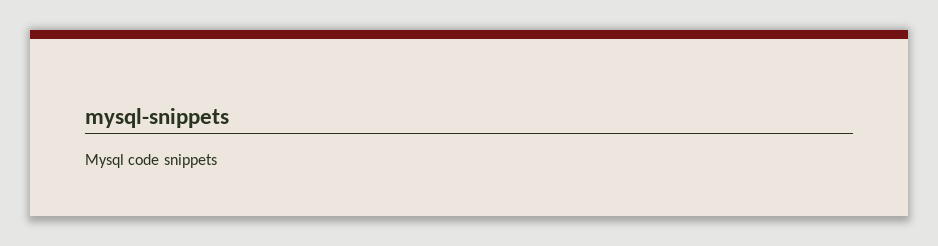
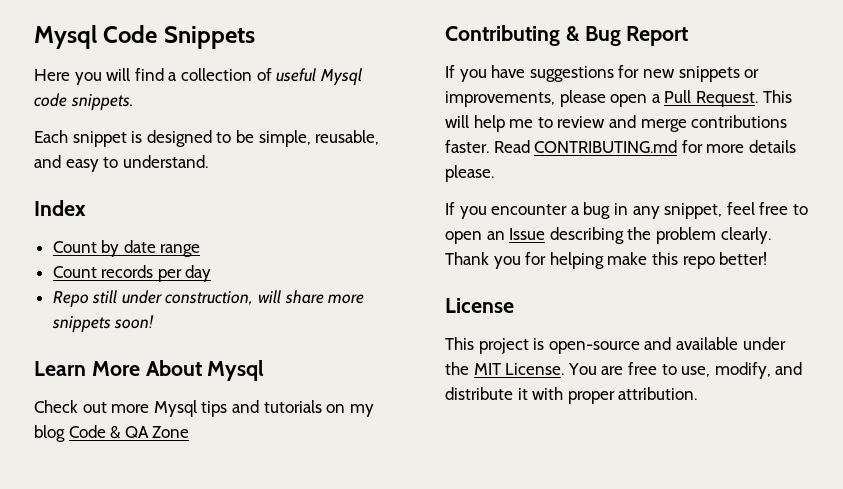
[85,108,229,128] [85,154,217,168] mysql-snippets // Mysql code snippets -> [34,25,255,49] [34,68,362,86] [34,93,134,111] [34,130,380,147] [34,155,208,172] [34,200,86,216] [52,240,201,257] [52,265,212,282] [52,290,365,308] [51,315,155,333] [34,360,265,381] [34,400,374,417] [34,425,190,442] [445,25,689,46] [445,65,760,82] [445,90,792,107] [445,115,788,132] [445,140,796,153] [445,165,494,182] [445,202,808,219] [445,227,771,244] [445,252,768,269] [445,298,514,313] [445,337,786,354] [445,362,803,379] [445,387,698,404] Mysql Code Snippets // Here you will find a collection of useful Mysql code snippets. // Each snippet is designed to be simple, reusable, and easy to understand. // Index // Count by date range // Count records per day // Repo still under construction, will share more snippets soon! // Learn More About Mysql // Check out more Mysql tips and tutorials on my blog Code & QA Zone // Contributing & Bug Report // If you have suggestions for new snippets or improvements, please open a Pull Request. This will help me to review and merge contributions faster. Read CONTRIBUTING.md for more details please. // If you encounter a bug in any snippet, feel free to open an Issue describing the problem clearly. Thank you for helping make this repo better! // License // This project is open-source and available under the MIT License. You are free to use, modify, and distribute it with proper attribution.

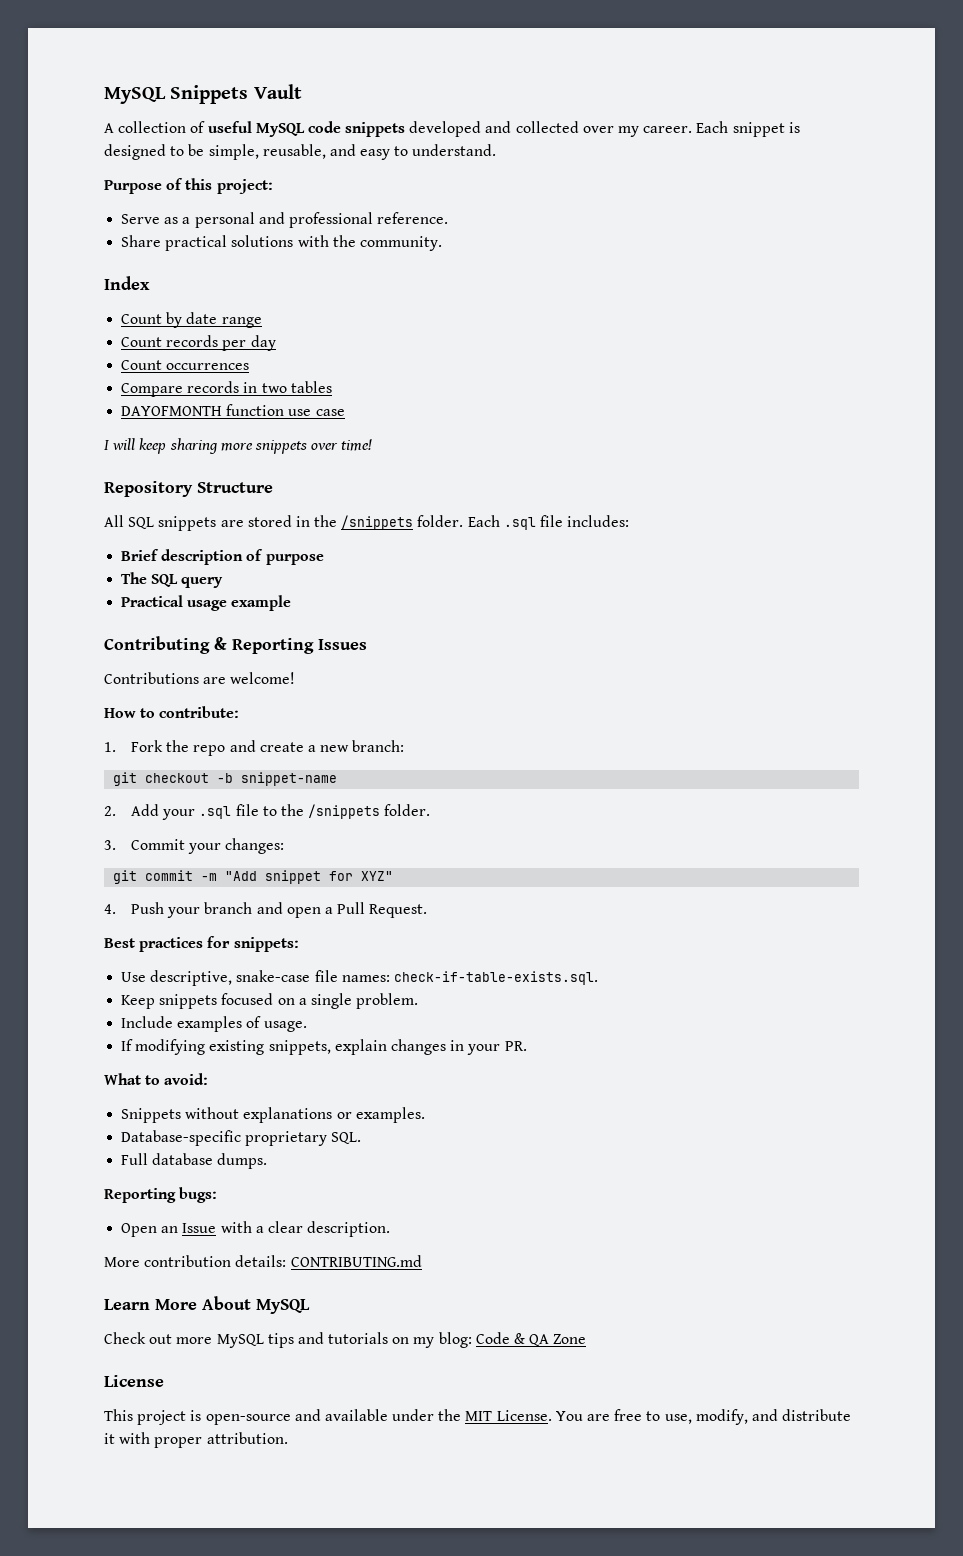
[34,25,255,49] [34,68,362,86] [34,93,134,111] Mysql Code Snippets // Here you will find a collection of useful Mysql code snippets. // -> [104,84,302,104] [104,121,693,137] MySQL Snippets Vault // A collection of useful MySQL code snippets developed and collected over my career.
(208, 161) none -> [104,178,273,194] [121,212,449,228] [121,235,442,251] // Purpose of this project: // Serve as a personal and professional reference. // Share practical solutions with the community.
[52,290,365,308] [51,315,155,333] Repo still under construction, will share more snippets soon! -> [121,360,250,370] [121,381,332,397] [121,404,345,416] [104,438,373,454] [104,481,273,497] [104,515,630,531] [121,549,324,565] [121,572,224,588] [121,595,292,611] [104,636,367,654] [104,672,296,684] [104,706,240,718] [104,740,405,756] [113,772,338,786] [104,804,431,820] [104,838,285,854] [113,870,394,884] [104,902,428,918] [104,936,299,952] [121,970,598,986] [121,993,419,1009] [121,1016,307,1032] [121,1039,527,1055] [104,1073,209,1085] [121,1107,425,1123] [121,1130,362,1146] [121,1153,268,1169] [104,1187,218,1203] [121,1221,391,1237] [104,1255,422,1267] Count occurrences // Compare records in two tables // DAYOFMONTH function use case // I will keep sharing more snippets over time! // Repository Structure // All SQL snippets are stored in the /snippets folder. Each .sql file includes: // Brief description of purpose // The SQL query // Practical usage example // Contributing & Reporting Issues // Contributions are welcome! // How to contribute: // 1. Fork the repo and create a new branch: // git checkout -b snippet-name // 2. Add your .sql file to the /snippets folder. // 3. Commit your changes: // git commit -m "Add snippet for XYZ" // 4. Push your branch and open a Pull Request. // Best practices for snippets: // Use descriptive, snake-case file names: check-if-table-exists.sql. // Keep snippets focused on a single problem. // Include examples of usage. // If modifying existing snippets, explain changes in your PR. // What to avoid: // Snippets without explanations or examples. // Database-specific proprietary SQL. // Full database dumps. // Reporting bugs: // Open an Issue with a clear description. // More contribution details: CONTRIBUTING.md
[207,360,265,381] Mysql -> [256,1299,310,1314] MySQL
[153,400,197,417] Mysql -> [216,1334,264,1348] MySQL
[34,425,65,442] blog -> [438,1332,472,1348] blog:
[445,25,689,46] [445,65,760,82] [445,90,792,107] [445,115,788,132] [445,140,796,153] [445,165,494,182] [445,202,808,219] [445,227,771,244] [445,252,768,269] // Contributing & Bug Report // If you have suggestions for new snippets or improvements, please open a Pull Request. This will help me to review and merge contributions faster. Read CONTRIBUTING.md for more details please. // If you encounter a bug in any snippet, feel free to open an Issue describing the problem clearly. Thank you for helping make this repo better! -> (587, 1339) none

